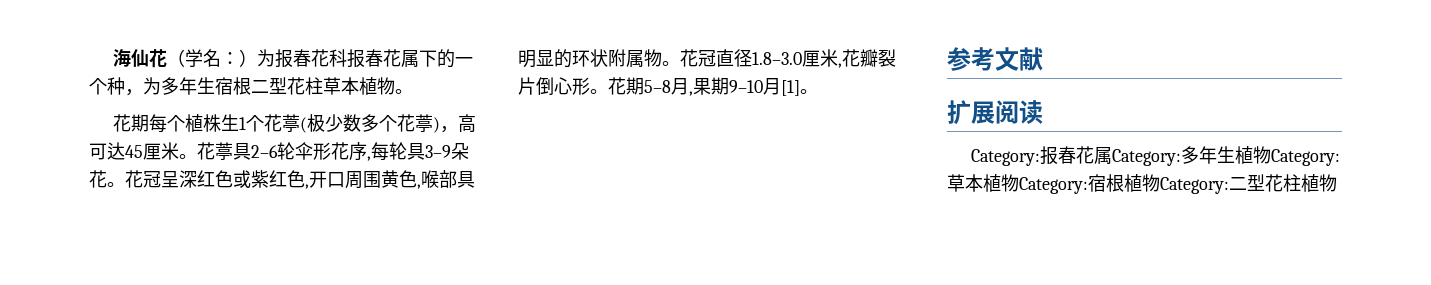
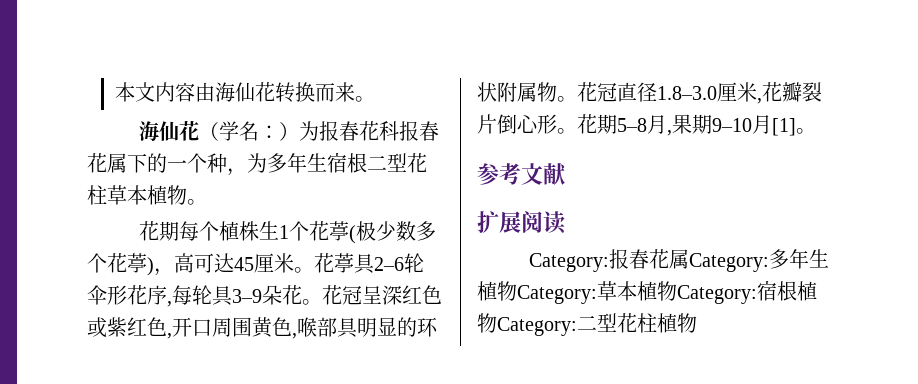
(112, 58) none -> [115,82,376,103] 本文内容由海仙花转换而来。 //

